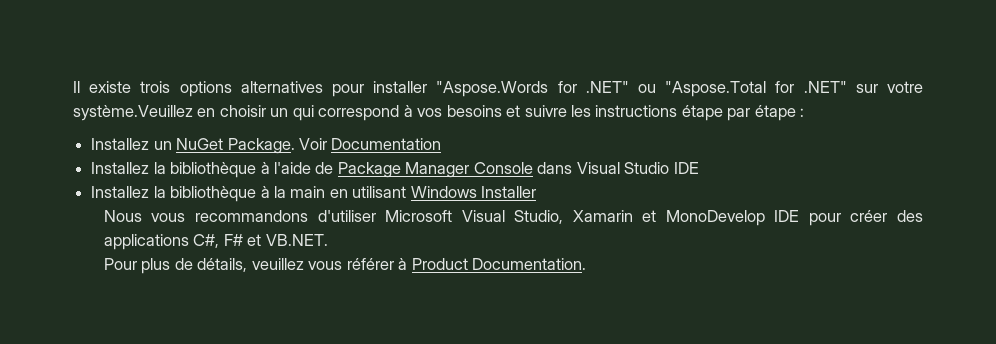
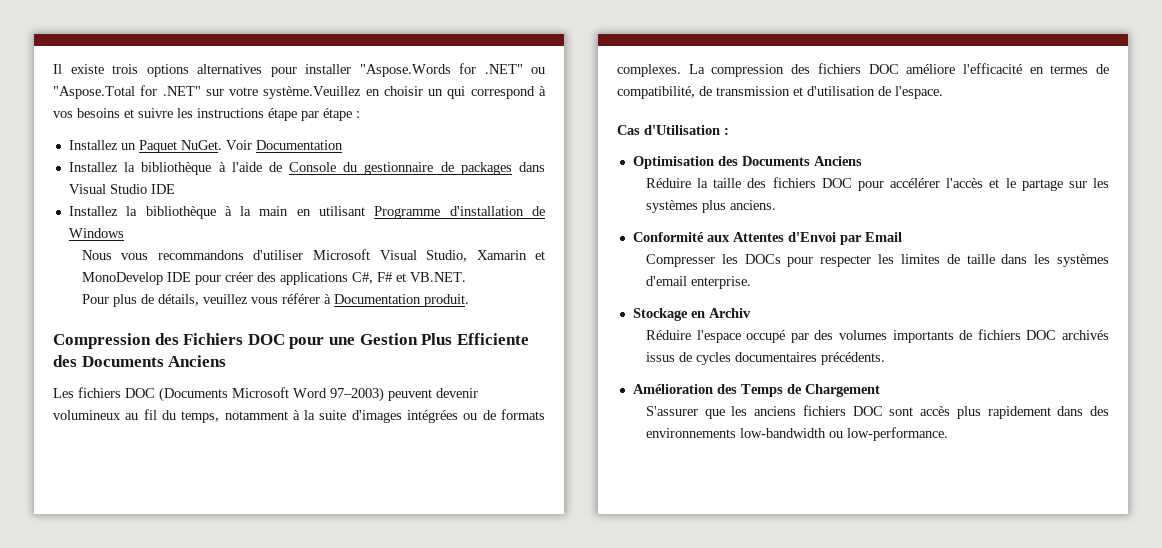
[176,138,295,154] NuGet Package. -> [138,140,222,153] Paquet NuGet.
[337,162,533,178] Package Manager Console -> [289,162,512,175] Console du gestionnaire de packages
(407, 192) none -> [374,206,545,219] Programme d'installation de
[481,186,537,198] Installer -> (124, 233) none
[411,258,586,270] Product Documentation. -> [333,294,469,307] [53,333,529,349] [53,355,227,367] [53,387,478,402] [53,409,546,423] [617,63,1109,77] [617,86,943,99] [617,125,729,135] [632,156,862,169] [645,177,1109,191] [645,200,776,213] [632,232,902,245] [645,254,1109,267] [645,276,751,289] [632,308,751,321] [645,329,1109,343] [645,352,885,365] [632,384,880,397] [645,405,1109,419] [645,427,948,441] Documentation produit. // Compression des Fichiers DOC pour une Gestion Plus Efficiente des Documents Anciens // Les fichiers DOC (Documents Microsoft Word 97–2003) peuvent devenir volumineux au fil du temps, notamment à la suite d'images intégrées ou de formats complexes. La compression des fichiers DOC améliore l'efficacité en termes de compatibilité, de transmission et d'utilisation de l'espace. // Cas d'Utilisation : // Optimisation des Documents Anciens // Réduire la taille des fichiers DOC pour accélérer l'accès et le partage sur les systèmes plus anciens. // Conformité aux Attentes d'Envoi par Email // Compresser les DOCs pour respecter les limites de taille dans les systèmes d'email enterprise. // Stockage en Archiv // Réduire l'espace occupé par des volumes importants de fichiers DOC archivés issus de cycles documentaires précédents. // Amélioration des Temps de Chargement // S'assurer que les anciens fichiers DOC sont accès plus rapidement dans des environnements low-bandwidth ou low-performance.

